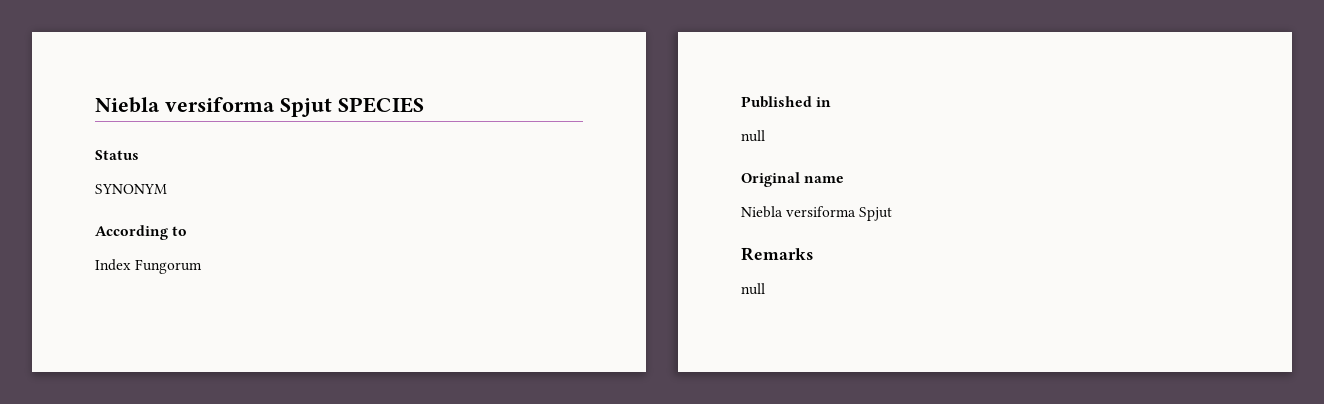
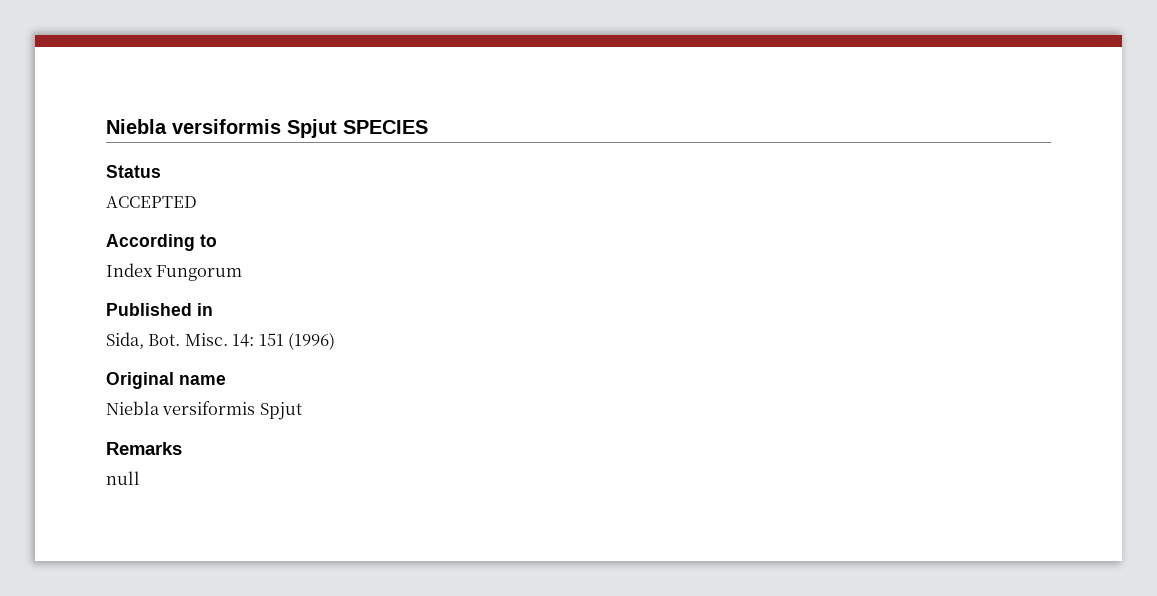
[95,97,275,113] Niebla versiforma -> [106,119,281,134] Niebla versiformis
[95,184,167,194] SYNONYM -> [106,196,197,208] ACCEPTED
[741,130,765,142] null -> [106,332,336,350] Sida, Bot. Misc. 14: 151 (1996)
[786,206,857,217] versiforma -> [162,401,256,415] versiformis

